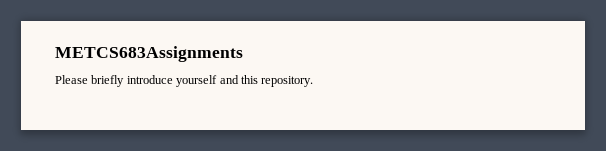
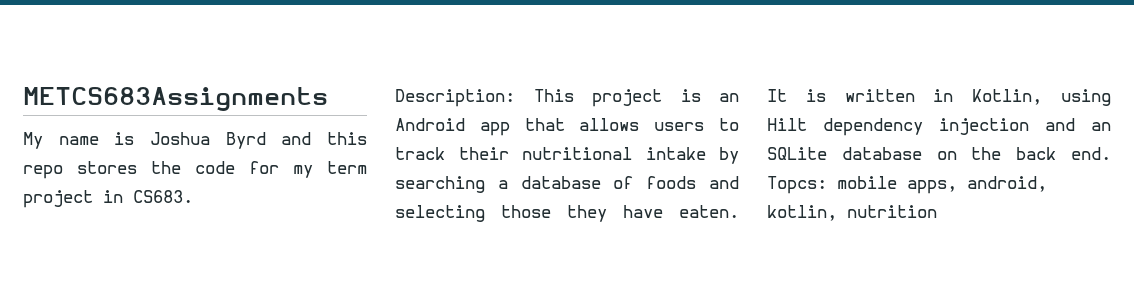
[55,75,314,87] Please briefly introduce yourself and this repository. -> [23,132,367,149] [23,161,367,179] [23,190,193,208] [395,89,739,107] [395,118,739,136] [395,147,739,164] [395,176,739,193] [395,205,739,222] [767,89,1111,106] [767,118,1111,136] [767,147,1111,160] [767,176,1047,194] [767,205,937,221] My name is Joshua Byrd and this repo stores the code for my term project in CS683. // Description: This project is an Android app that allows users to track their nutritional intake by searching a database of foods and selecting those they have eaten. It is written in Kotlin, using Hilt dependency injection and an SQLite database on the back end. Topcs: mobile apps, android, kotlin, nutrition

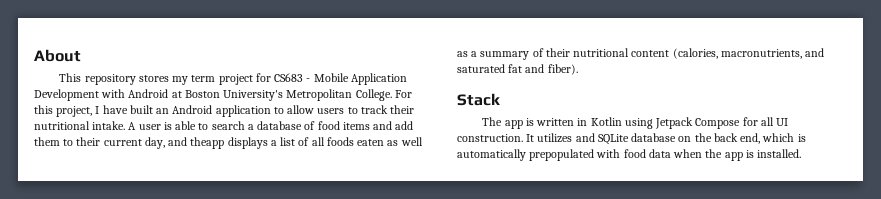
[23,87,328,111] [23,132,367,149] [23,161,367,179] [23,190,193,208] [395,89,739,107] [395,118,640,136] METCS683Assignments // My name is Joshua Byrd and this repo stores the code for my term project in CS683. // Description: This project is an Android app that allows -> [34,49,81,62] [59,73,407,85] [34,89,412,101] [34,105,315,117] About // This repository stores my term project for CS683 - Mobile Application Development with Android at Boston University's Metropolitan College. For this project, I have built an Android application to allow
[645,147,739,164] [395,176,739,193] [395,205,739,222] [767,89,1111,106] [767,118,1111,136] intake by searching a database of foods and selecting those they have eaten. It is written in Kotlin, using Hilt dependency injection and an -> [92,121,414,130] [34,137,423,149] [457,48,825,60] [457,64,578,75] [457,93,500,106] [482,117,789,129] [457,133,595,143] intake. A user is able to search a database of food items and add them to their current day, and theapp displays a list of all foods eaten as well as a summary of their nutritional content (calories, macronutrients, and saturated fat and fiber). // Stack // The app is written in Kotlin using Jetpack Compose for all UI construction. It utilizes and
[1071,147,1111,160] [767,176,1047,194] [767,205,937,221] end. Topcs: mobile apps, android, kotlin, nutrition -> [740,133,806,144] [457,149,802,161] end, which is automatically prepopulated with food data when the app is installed.

